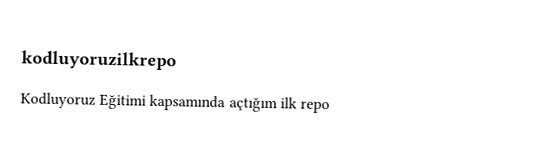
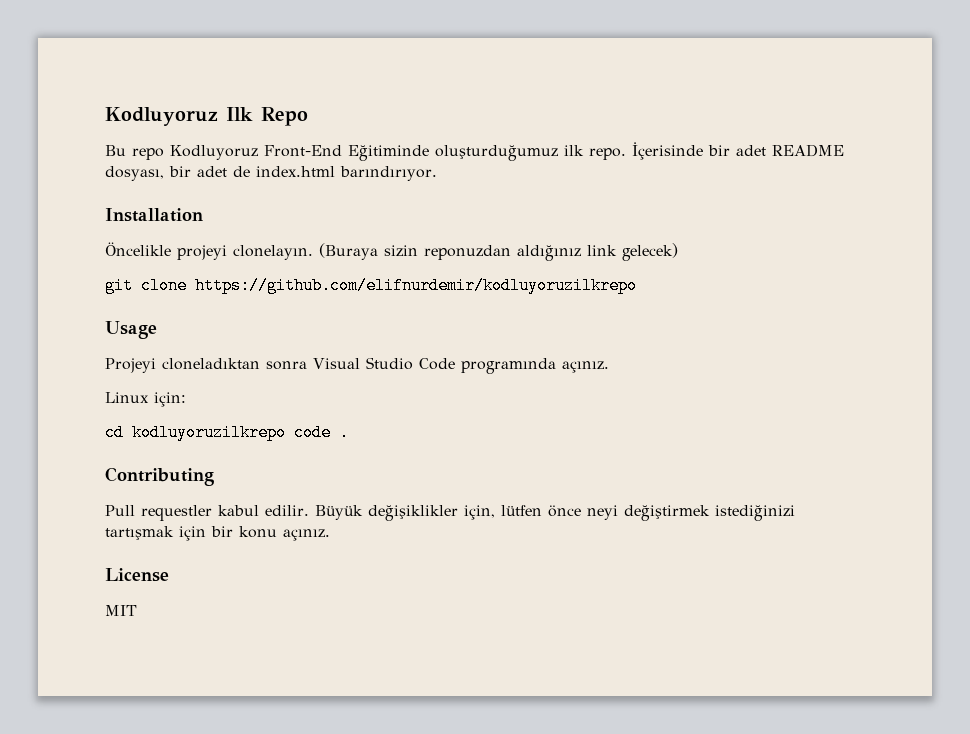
[21,50,177,71] [20,92,330,114] kodluyoruzilkrepo // Kodluyoruz Eğitimi kapsamında açtığım ilk repo -> [105,107,308,126] [105,142,844,161] [105,166,437,181] [105,208,203,222] [105,242,678,261] [105,277,637,294] [105,321,157,339] [105,357,609,374] [105,392,186,407] [105,424,349,441] [105,467,214,486] [105,505,795,521] [105,526,330,541] [105,568,169,582] [105,605,137,616] Kodluyoruz Ilk Repo // Bu repo Kodluyoruz Front-End Eğitiminde oluşturduğumuz ilk repo. İçerisinde bir adet README dosyası, bir adet de index.html barındırıyor. // Installation // Öncelikle projeyi clonelayın. (Buraya sizin reponuzdan aldığınız link gelecek) // git clone https://github.com/elifnurdemir/kodluyoruzilkrepo // Usage // Projeyi cloneladıktan sonra Visual Studio Code programında açınız. // Linux için: // cd kodluyoruzilkrepo code . // Contributing // Pull requestler kabul edilir. Büyük değişiklikler için, lütfen önce neyi değiştirmek istediğinizi tartışmak için bir konu açınız. // License // MIT

